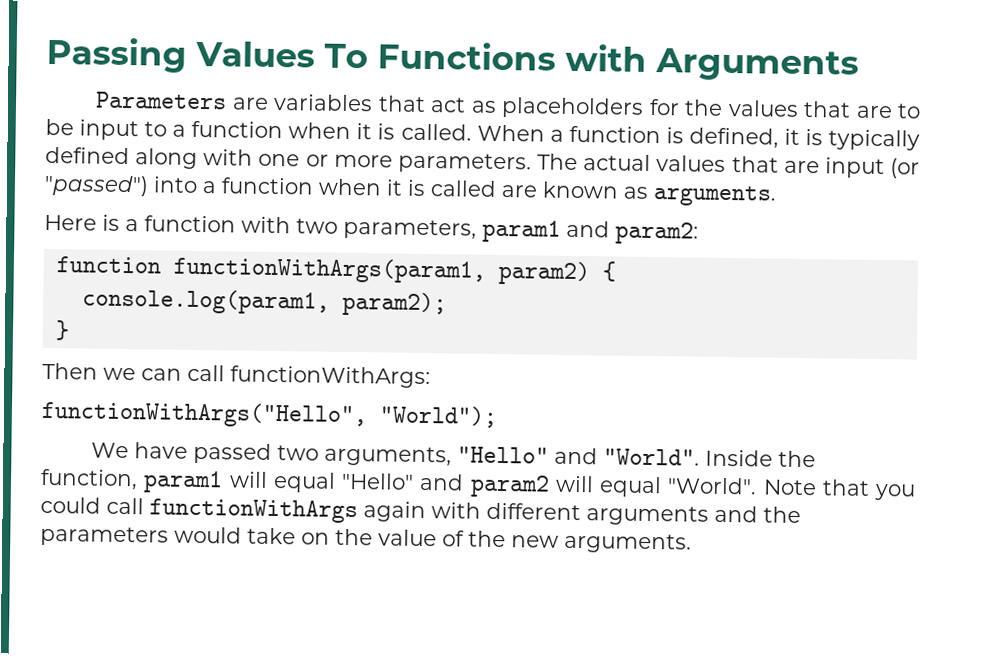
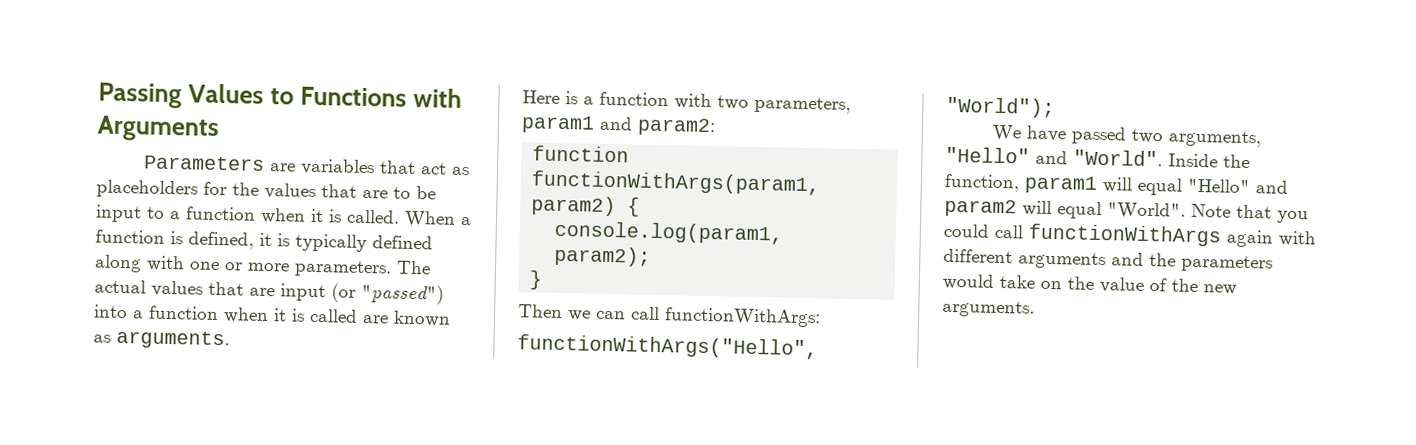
[324,43,368,69] To -> [269,88,294,105] to

